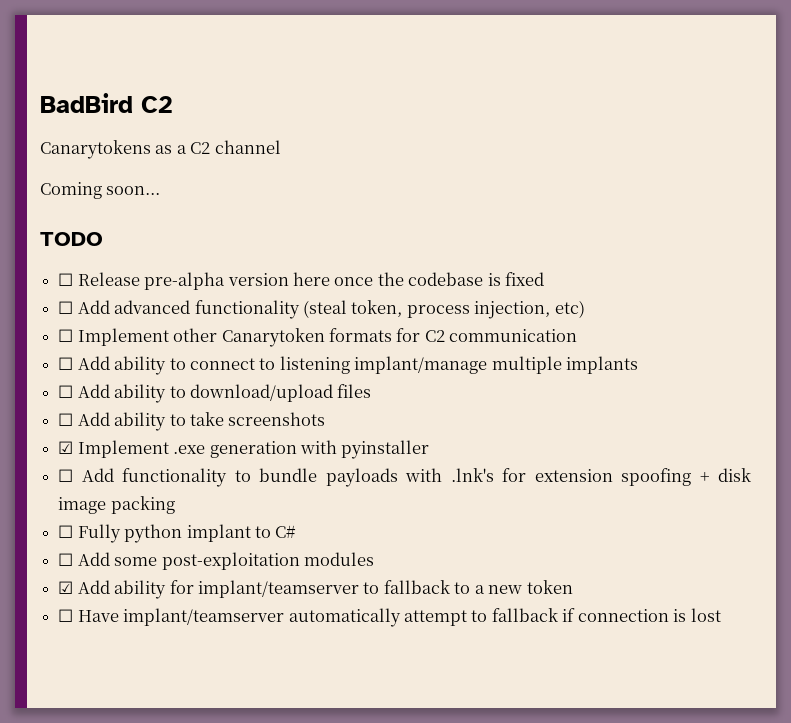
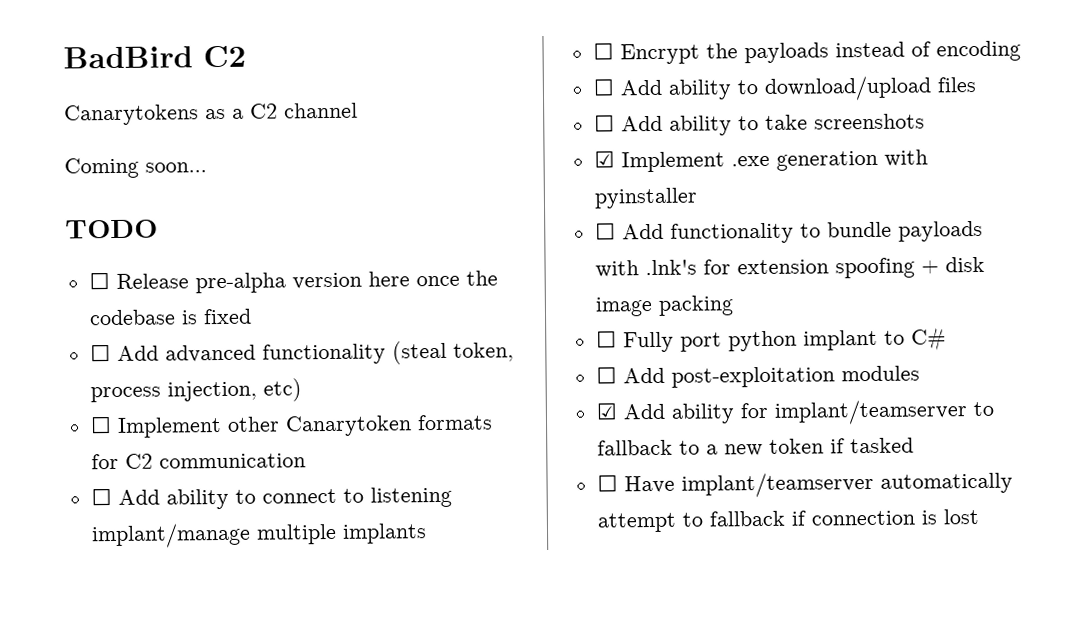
(639, 365) none -> [592,40,1021,65] // ☐ Encrypt the payloads instead of encoding
(121, 533) none -> [679,332,722,352] port
[114,557,158,566] some -> (665, 375) none
(573, 587) none -> [829,437,914,454] if tasked

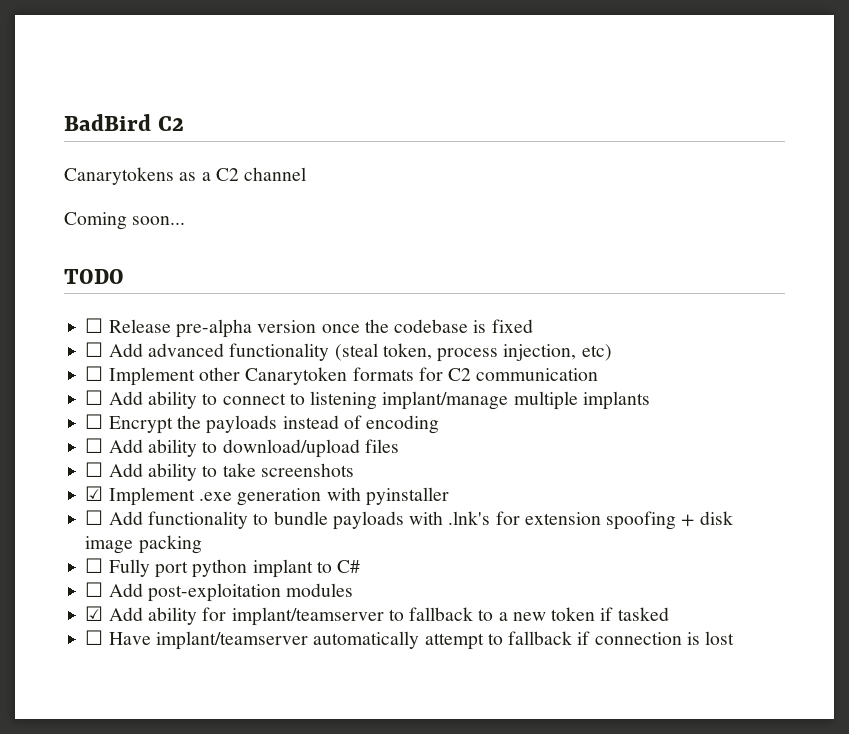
[367,271,410,287] here -> (317, 326) none

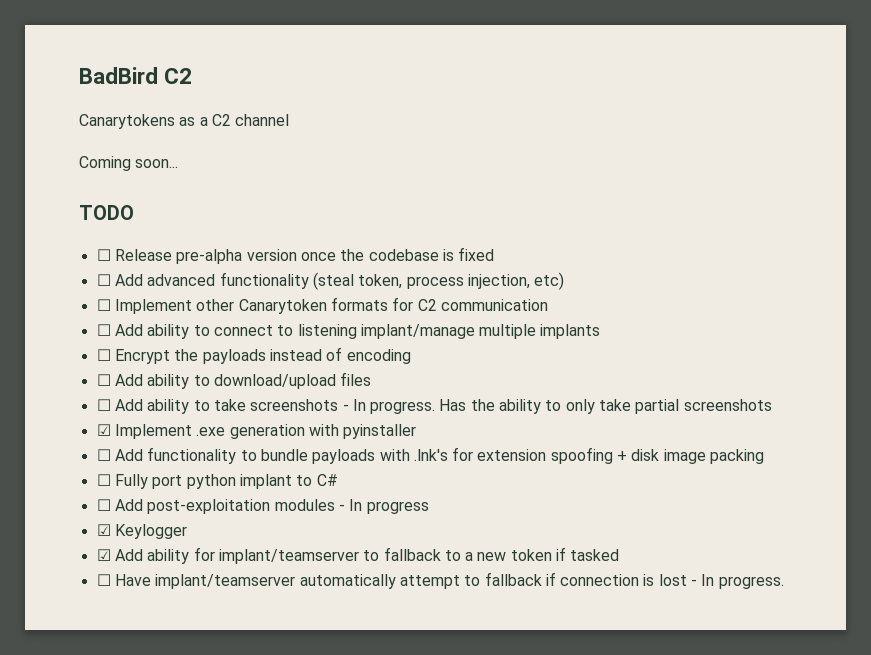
(354, 470) none -> [342,399,772,414] - In progress. Has the ability to only take partial screenshots
(354, 590) none -> [338,499,429,514] [96,524,187,539] - In progress // ☑ Keylogger
(735, 638) none -> [691,574,784,589] - In progress.

